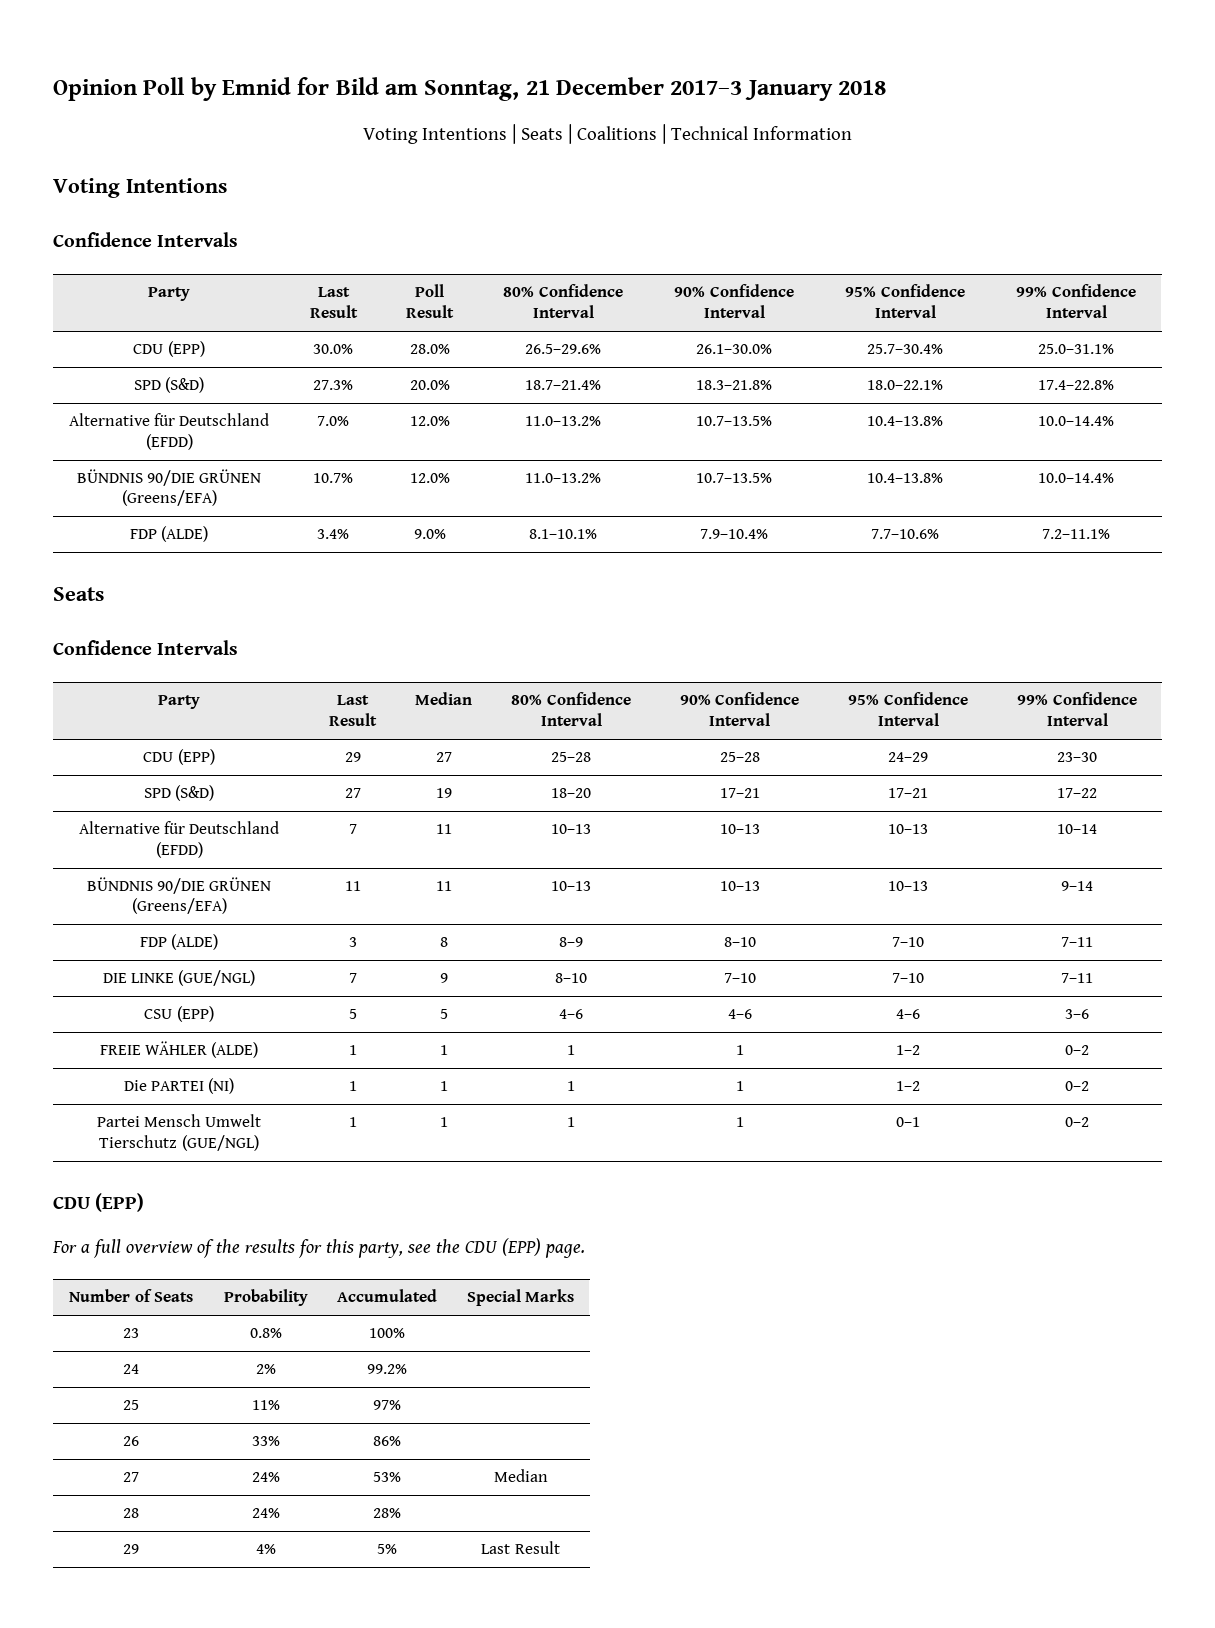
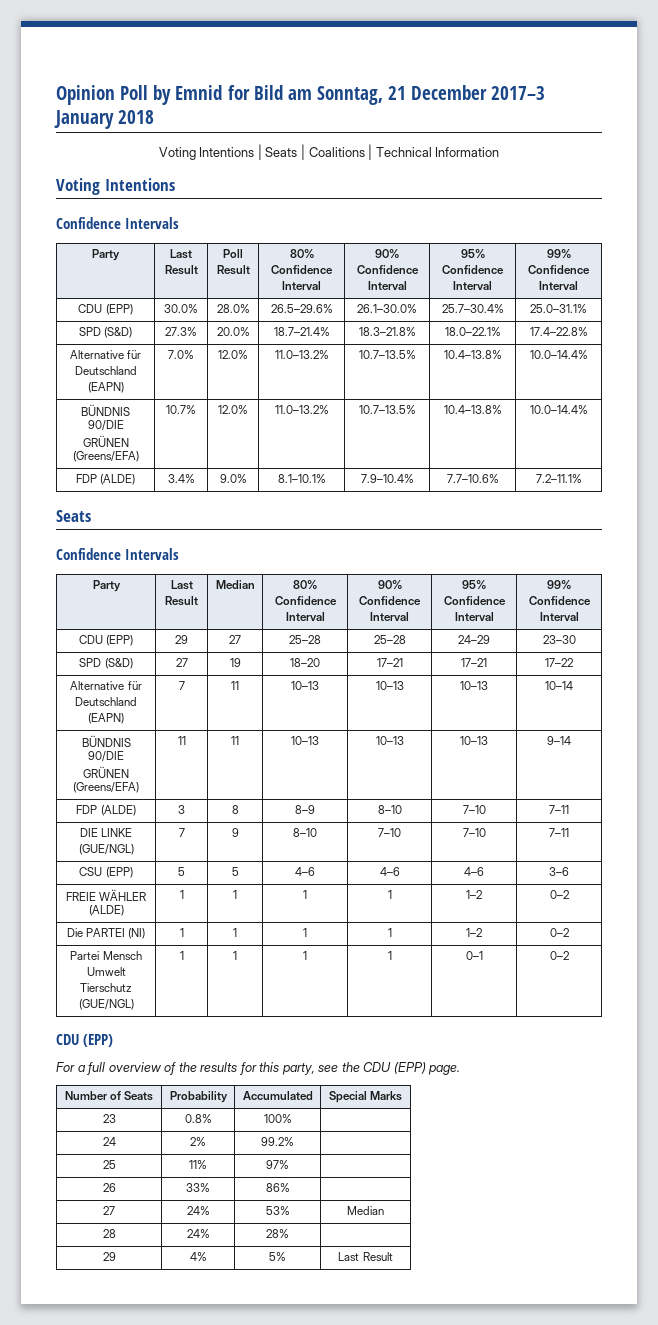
[145,434,193,450] (EFDD) -> [87,382,124,393] (EAPN)
[155,842,203,858] (EFDD) -> [88,713,124,724] (EAPN)

